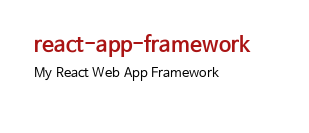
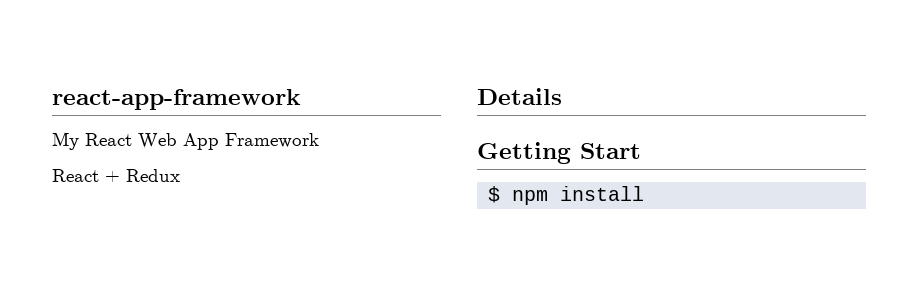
(220, 72) none -> [52,169,180,182] [477,88,562,105] [477,142,641,164] [488,186,645,205] // React + Redux // Details // Getting Start // $ npm install

